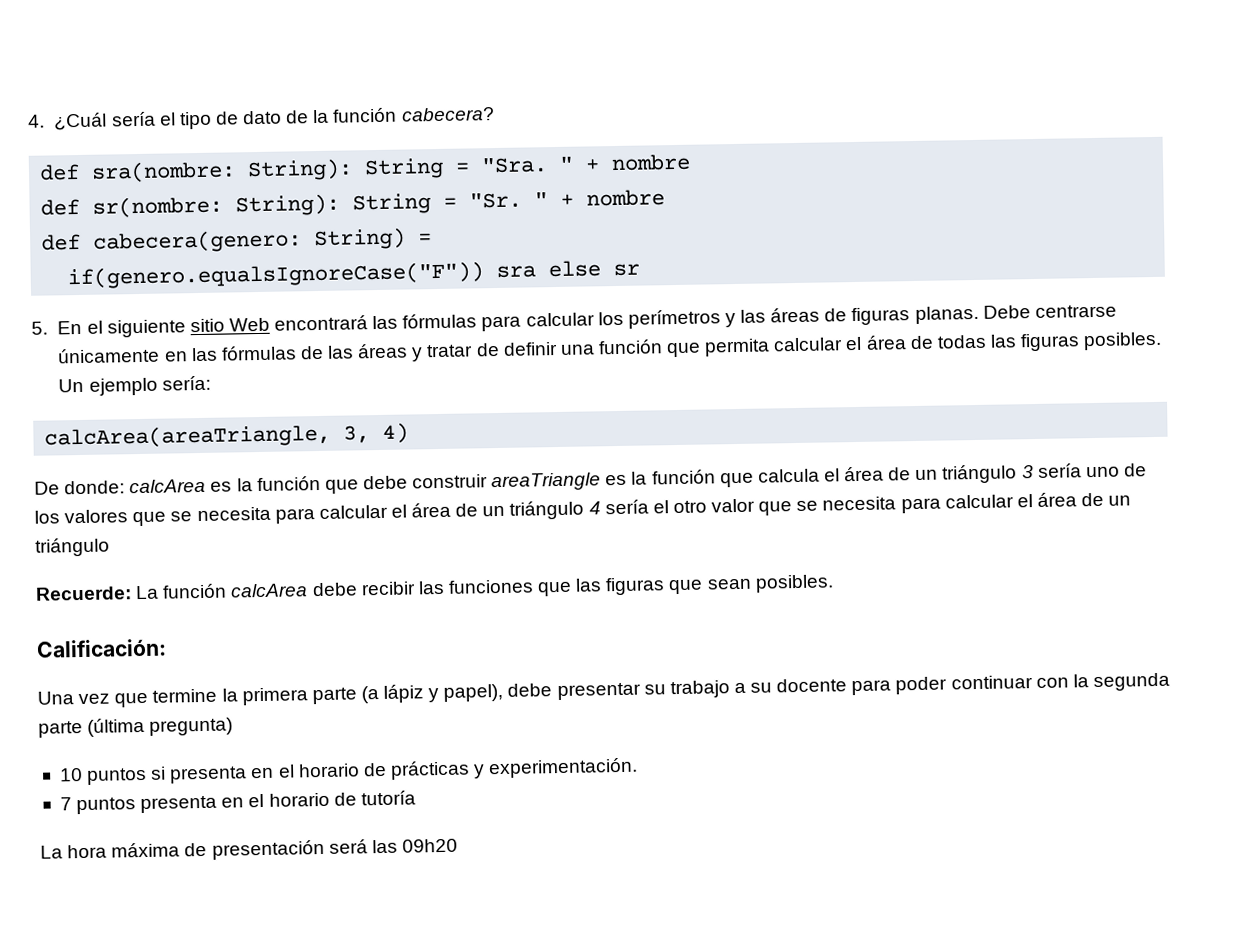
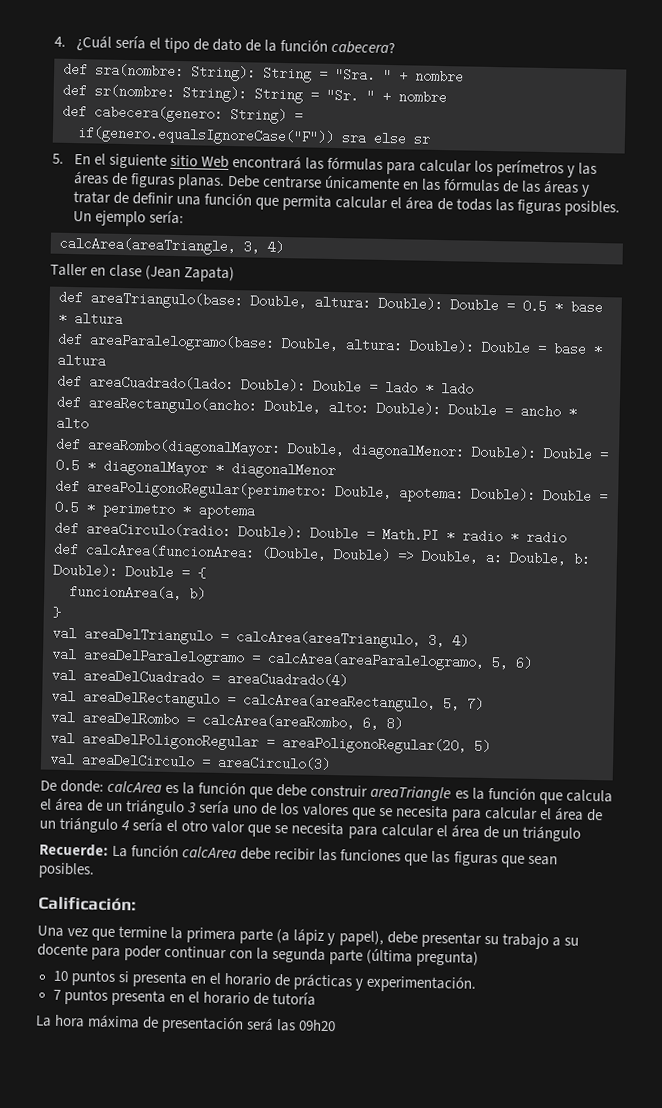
(410, 432) none -> [50,263,236,283] [58,290,603,315] [58,311,123,326] [57,332,603,357] [57,353,106,368] [57,374,474,396] [56,395,577,419] [56,416,89,431] [55,437,609,462] [55,458,336,480] [55,479,608,504] [54,500,255,520] [54,521,567,545] [53,542,591,566] [53,563,206,580] [69,585,206,601] [52,606,61,618] [52,626,469,649] [51,647,533,671] [51,668,348,688] [51,689,484,713] [50,710,403,731] [50,731,491,755] [49,752,331,772] // Taller en clase (Jean Zapata) // def areaTriangulo(base: Double, altura: Double): Double = 0.5 * base * altura // def areaParalelogramo(base: Double, altura: Double): Double = base * altura // def areaCuadrado(lado: Double): Double = lado * lado // def areaRectangulo(ancho: Double, alto: Double): Double = ancho * alto // def areaRombo(diagonalMayor: Double, diagonalMenor: Double): Double = 0.5 * diagonalMayor * diagonalMenor // def areaPoligonoRegular(perimetro: Double, apotema: Double): Double = 0.5 * perimetro * apotema // def areaCirculo(radio: Double): Double = Math.PI * radio * radio // def calcArea(funcionArea: (Double, Double) => Double, a: Double, b: Double): Double = { // funcionArea(a, b) // } // val areaDelTriangulo = calcArea(areaTriangulo, 3, 4) // val areaDelParalelogramo = calcArea(areaParalelogramo, 5, 6) // val areaDelCuadrado = areaCuadrado(4) // val areaDelRectangulo = calcArea(areaRectangulo, 5, 7) // val areaDelRombo = calcArea(areaRombo, 6, 8) // val areaDelPoligonoRegular = areaPoligonoRegular(20, 5) // val areaDelCirculo = areaCirculo(3)

